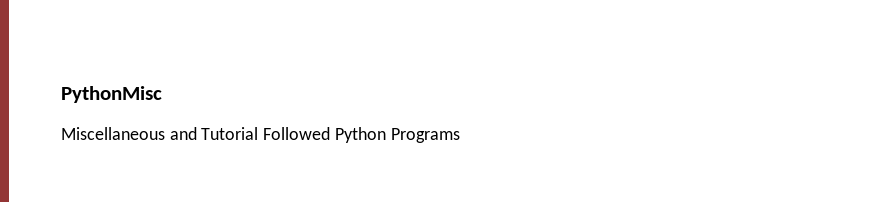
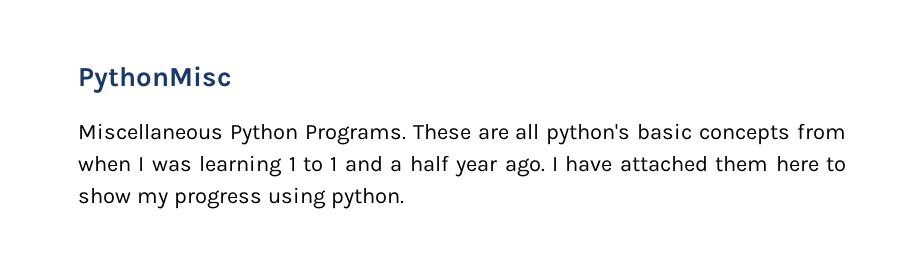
[169,127,460,143] and Tutorial Followed Python Programs -> [229,123,847,145] [78,155,846,177] [78,187,404,209] Python Programs. These are all python's basic concepts from when I was learning 1 to 1 and a half year ago. I have attached them here to show my progress using python.

